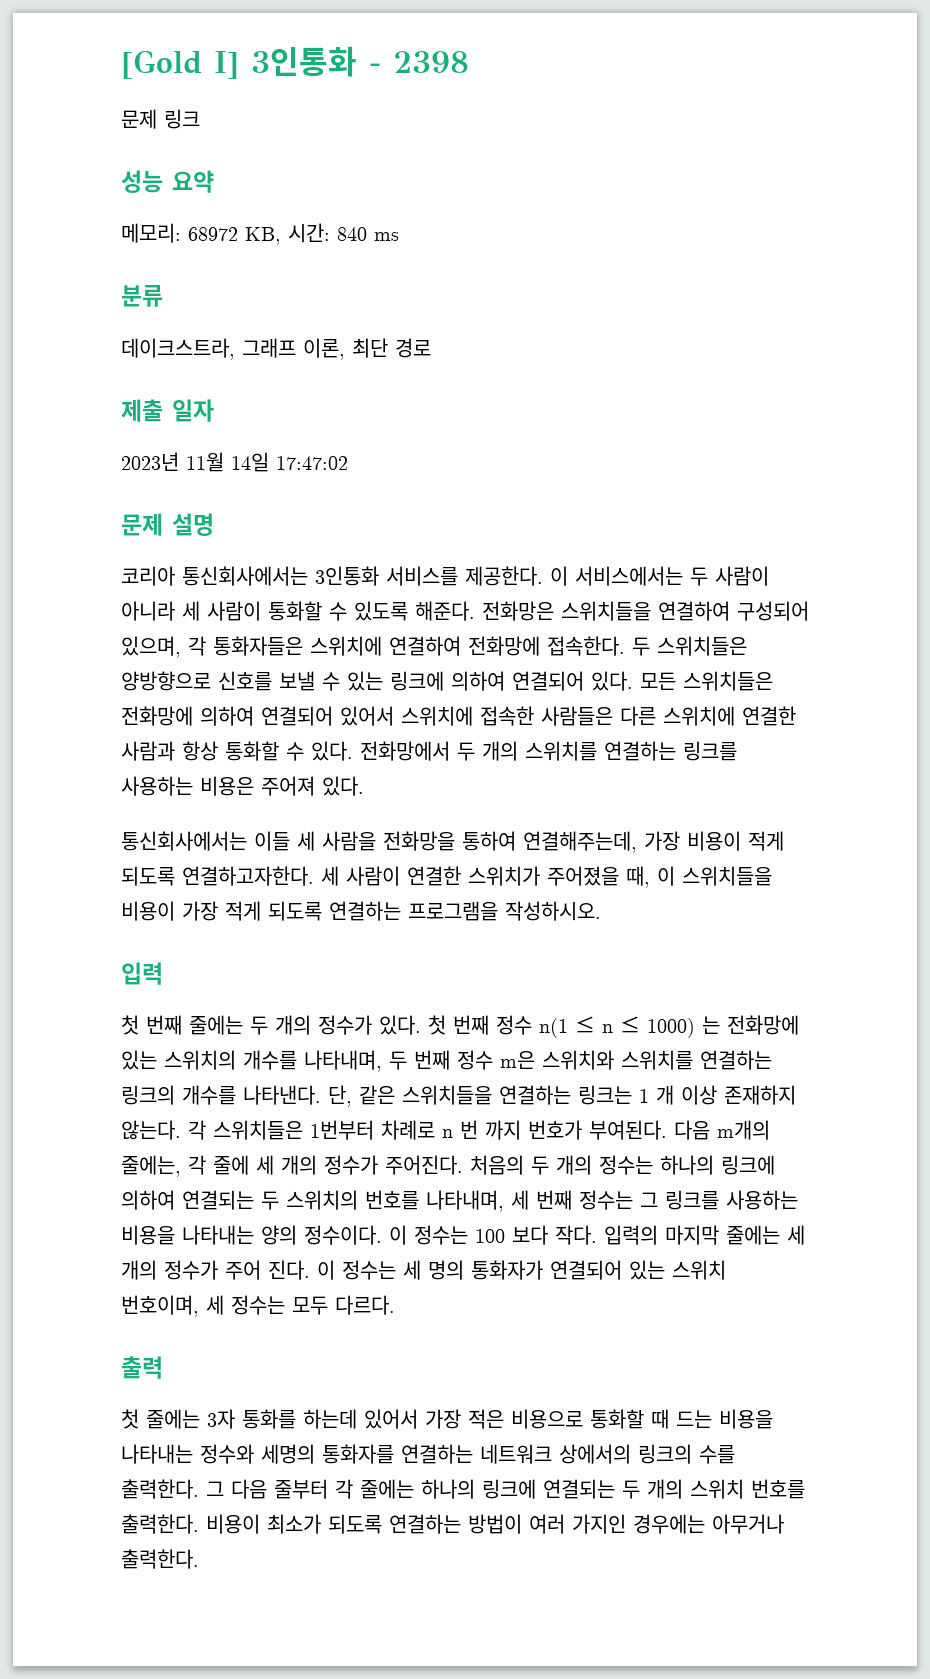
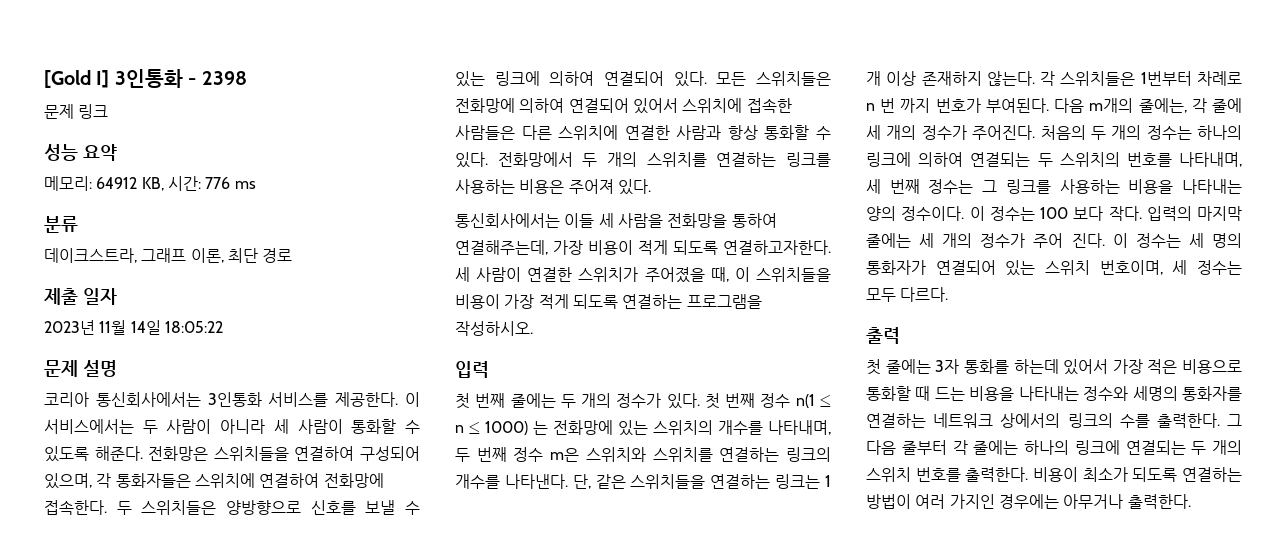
[188,227,238,241] 68972 -> [96,177,138,189] 64912
[337,227,367,241] 840 -> [205,177,231,189] 776
[276,456,348,470] 17:47:02 -> [164,321,223,333] 18:05:22

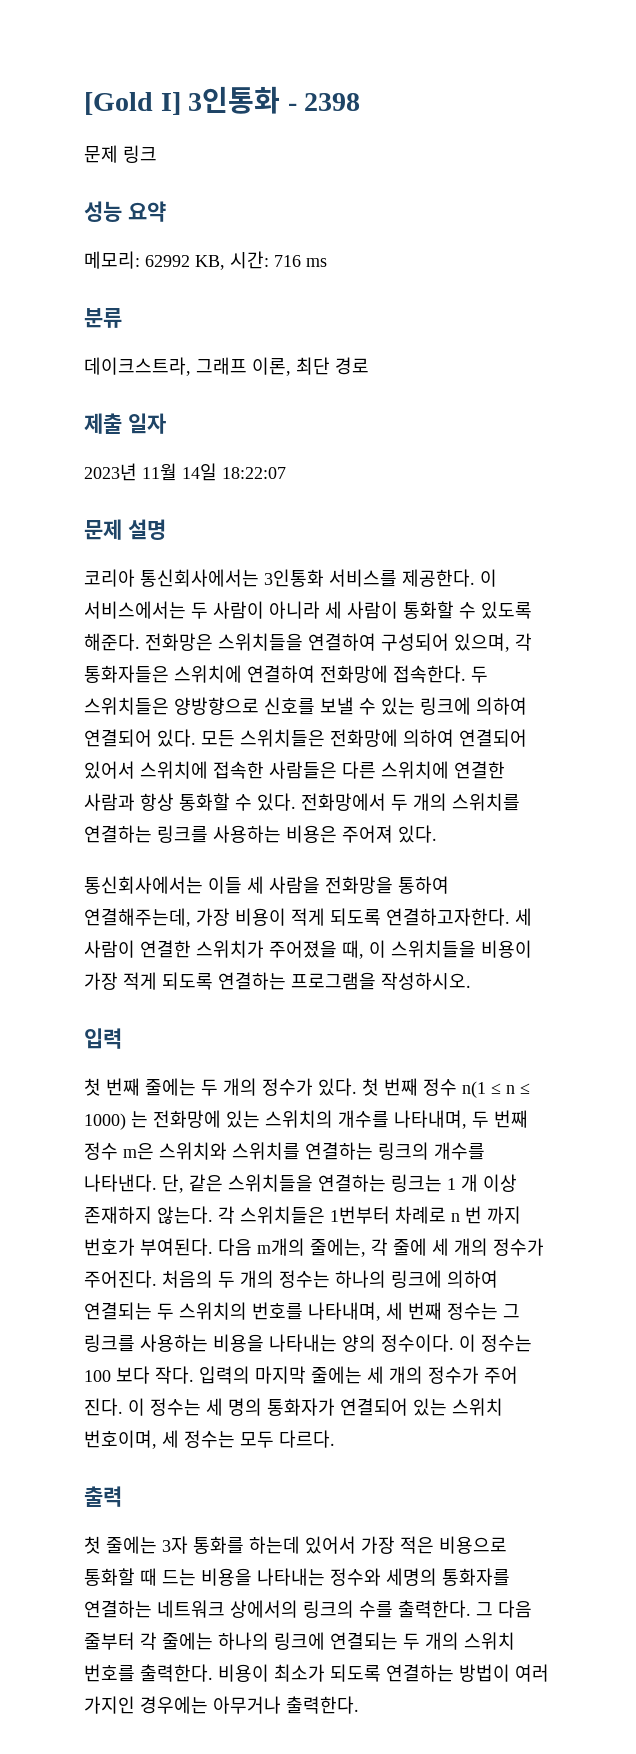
[96,177,138,189] 64912 -> [145,255,190,267] 62992
[205,177,231,189] 776 -> [274,255,301,267] 716
[164,321,223,333] 18:05:22 -> [222,467,286,479] 18:22:07

